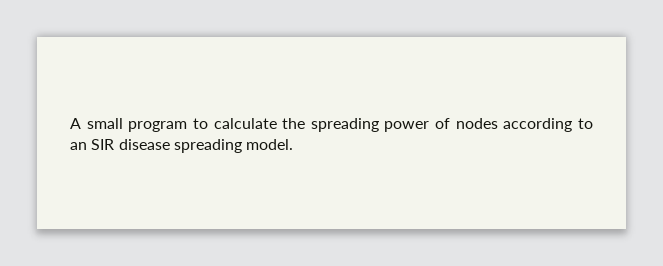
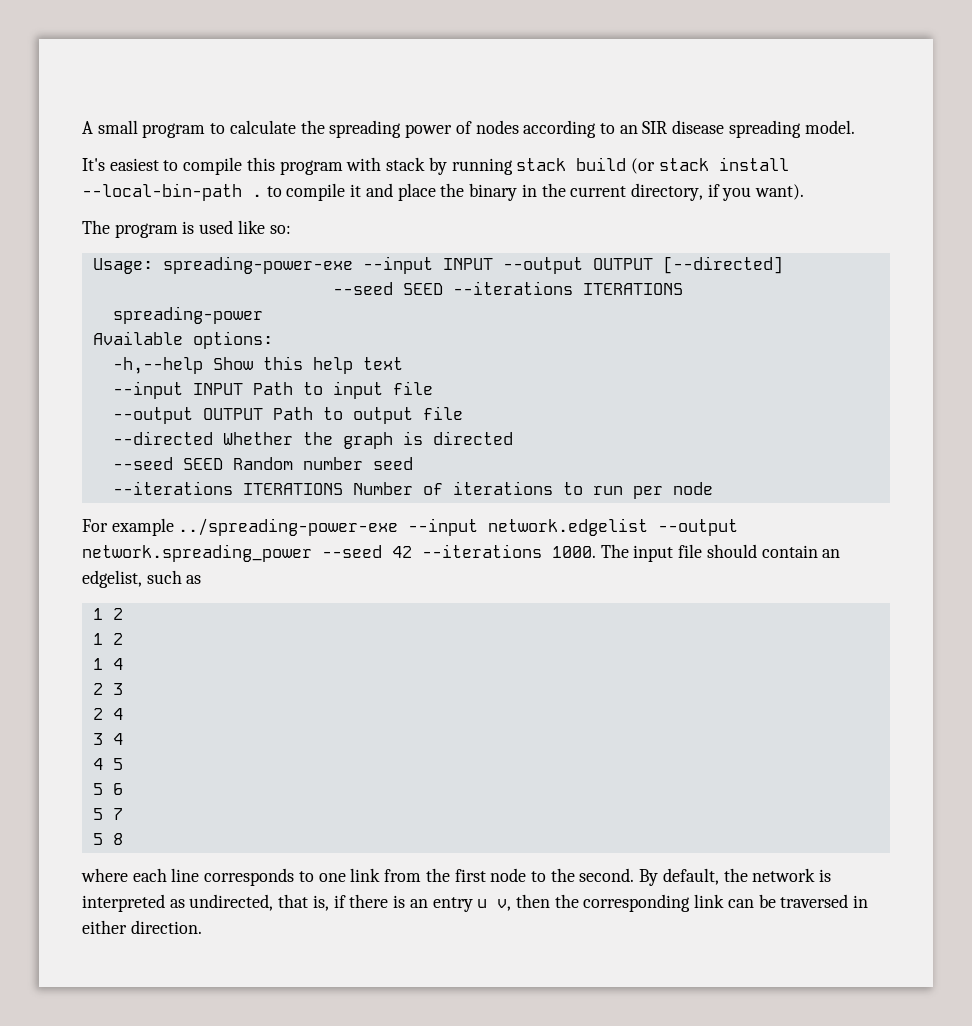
(294, 144) none -> [82,157,789,175] [82,183,805,201] [82,220,291,238] [92,256,783,274] [332,281,683,295] [112,306,263,324] [92,331,273,349] [112,356,403,374] [112,381,433,399] [112,406,463,424] [112,431,513,449] [112,457,413,470] [112,481,713,499] [82,518,739,536] [82,544,841,562] [82,570,202,588] [92,608,123,620] [92,633,123,645] [92,658,123,670] [92,683,123,695] [92,708,123,720] [92,733,123,745] [92,758,123,770] [92,783,123,795] [92,808,123,820] [92,833,123,845] [81,868,832,886] [82,894,869,912] [82,920,202,934] // It's easiest to compile this program with stack by running stack build (or stack install --local-bin-path . to compile it and place the binary in the current directory, if you want). // The program is used like so: // Usage: spreading-power-exe --input INPUT --output OUTPUT [--directed] // --seed SEED --iterations ITERATIONS // spreading-power // Available options: // -h,--help Show this help text // --input INPUT Path to input file // --output OUTPUT Path to output file // --directed Whether the graph is directed // --seed SEED Random number seed // --iterations ITERATIONS Number of iterations to run per node // For example ../spreading-power-exe --input network.edgelist --output network.spreading_power --seed 42 --iterations 1000. The input file should contain an edgelist, such as // 1 2 // 1 2 // 1 4 // 2 3 // 2 4 // 3 4 // 4 5 // 5 6 // 5 7 // 5 8 // where each line corresponds to one link from the first node to the second. By default, the network is interpreted as undirected, that is, if there is an entry u v, then the corresponding link can be traversed in either direction.

